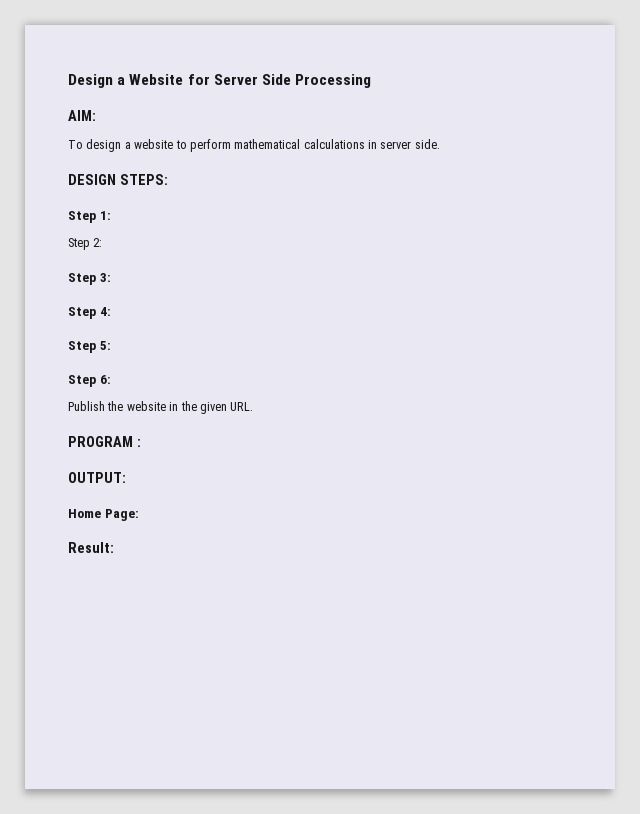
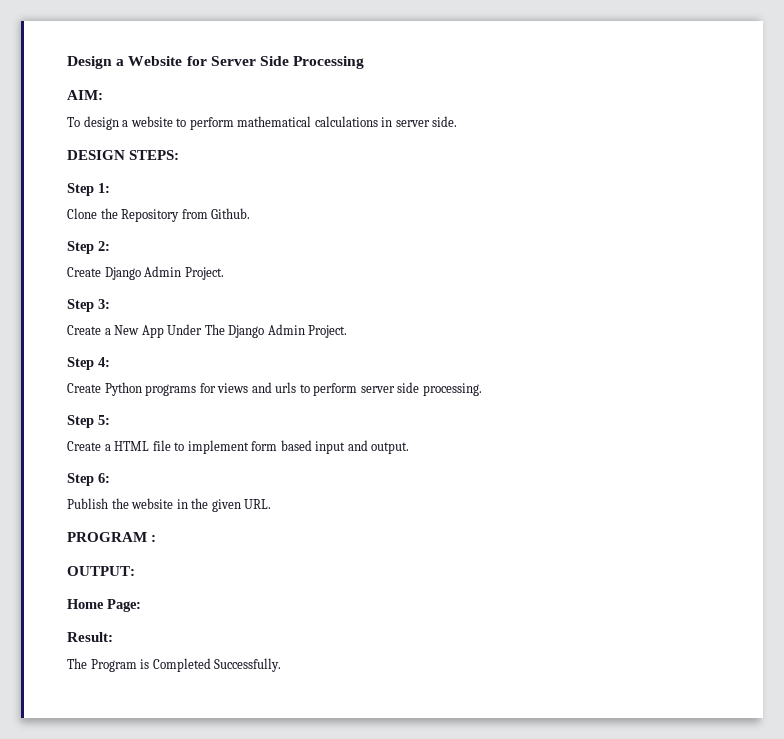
[68,238,103,250] [68,273,111,285] [68,307,111,319] [68,341,111,353] Step 2: // Step 3: // Step 4: // Step 5: -> [67,208,251,222] [67,241,110,254] [67,266,224,280] [67,299,110,312] [67,324,348,338] [67,357,110,370] [67,382,482,396] [67,415,110,428] [67,440,410,454] Clone the Repository from Github. // Step 2: // Create Django Admin Project. // Step 3: // Create a New App Under The Django Admin Project. // Step 4: // Create Python programs for views and urls to perform server side processing. // Step 5: // Create a HTML file to implement form based input and output.
(114, 547) none -> [67,658,282,672] // The Program is Completed Successfully.

